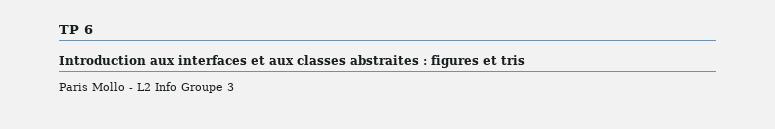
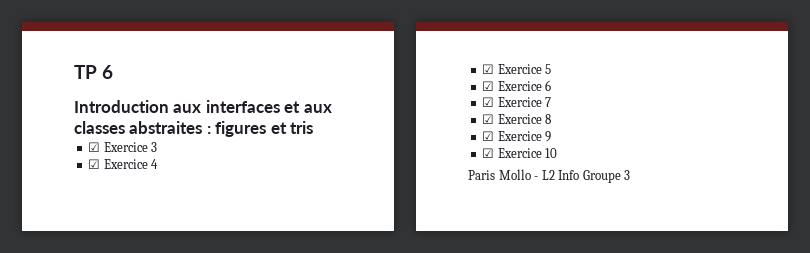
(525, 60) none -> [88,142,158,152] [88,159,159,169] [482,64,552,74] [482,80,552,91] [482,97,552,107] [482,114,552,124] [482,131,552,142] [482,148,558,158] // ☑ Exercice 3 // ☑ Exercice 4 // ☑ Exercice 5 // ☑ Exercice 6 // ☑ Exercice 7 // ☑ Exercice 8 // ☑ Exercice 9 // ☑ Exercice 10

